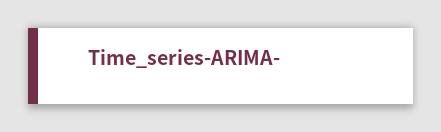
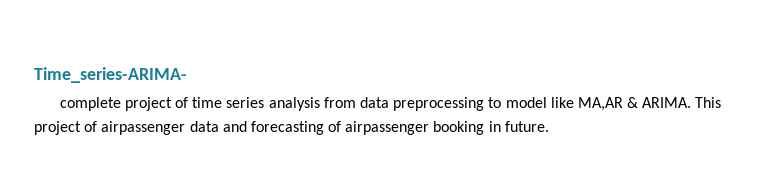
(280, 58) none -> [59,97,722,111] [34,121,549,135] // complete project of time series analysis from data preprocessing to model like MA,AR & ARIMA. This project of airpassenger data and forecasting of airpassenger booking in future.

